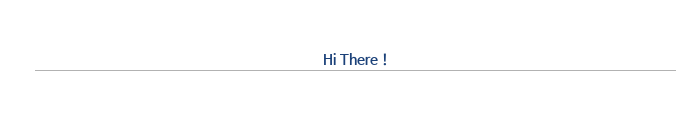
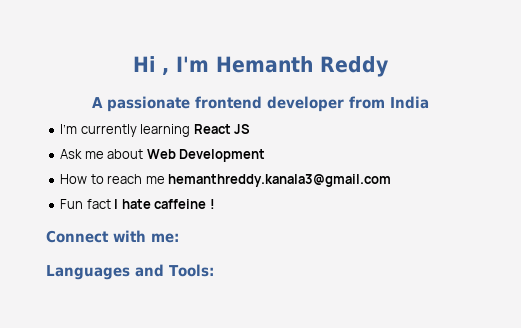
[340,53,388,66] There ! -> [162,56,388,77] [92,96,429,112] [60,124,251,137] [60,149,266,162] [60,174,392,187] [60,199,215,209] [46,230,179,243] [46,264,214,280] , I'm Hemanth Reddy // A passionate frontend developer from India // I’m currently learning React JS // Ask me about Web Development // How to reach me hemanthreddy.kanala3@gmail.com // Fun fact I hate caffeine ! // Connect with me: // Languages and Tools:

